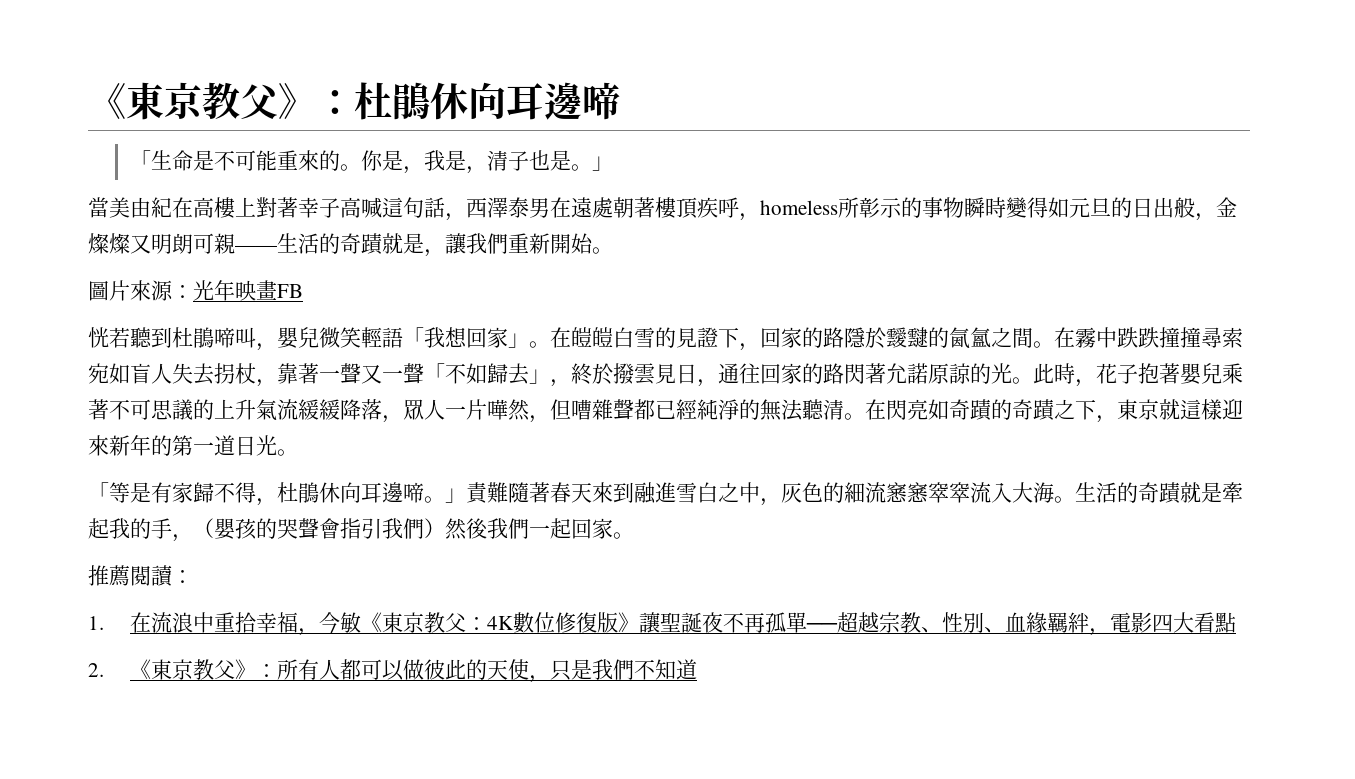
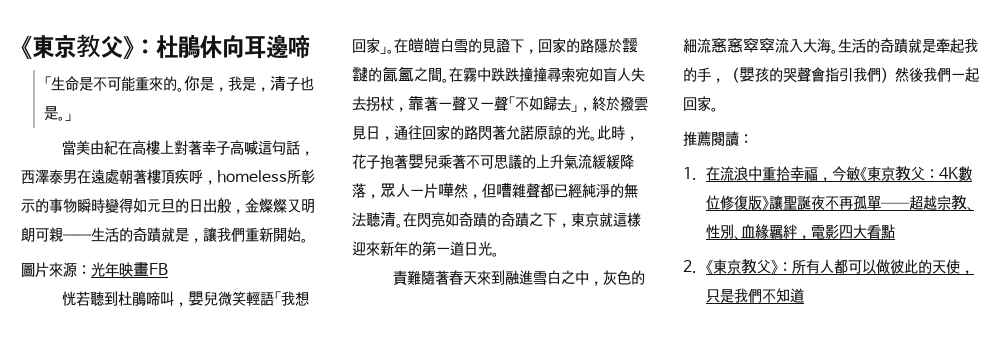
[88,482,466,506] 「等是有家歸不得，杜鵑休向耳邊啼。」 -> (499, 254) none

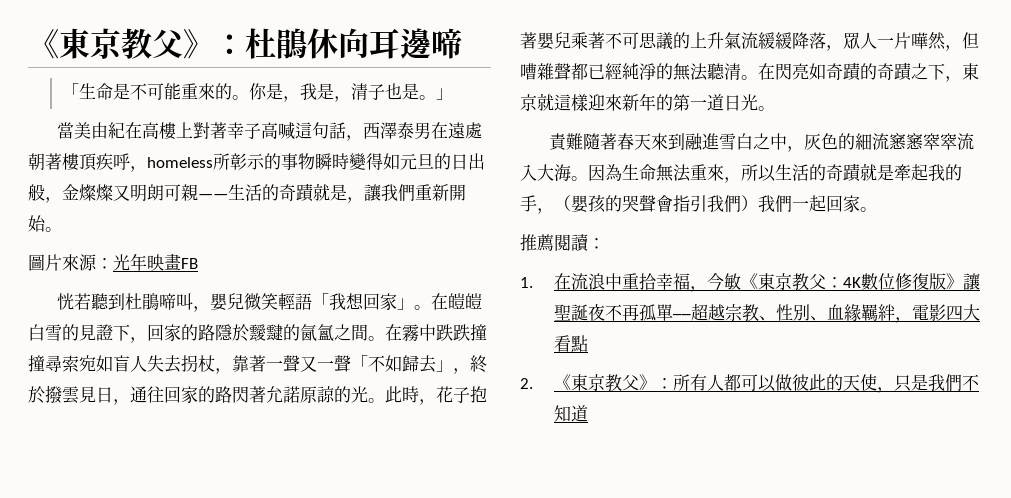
(838, 51) none -> [588,164,776,183] 因為生命無法重來，所以
[895,67,924,82] 然後 -> (758, 203) none

